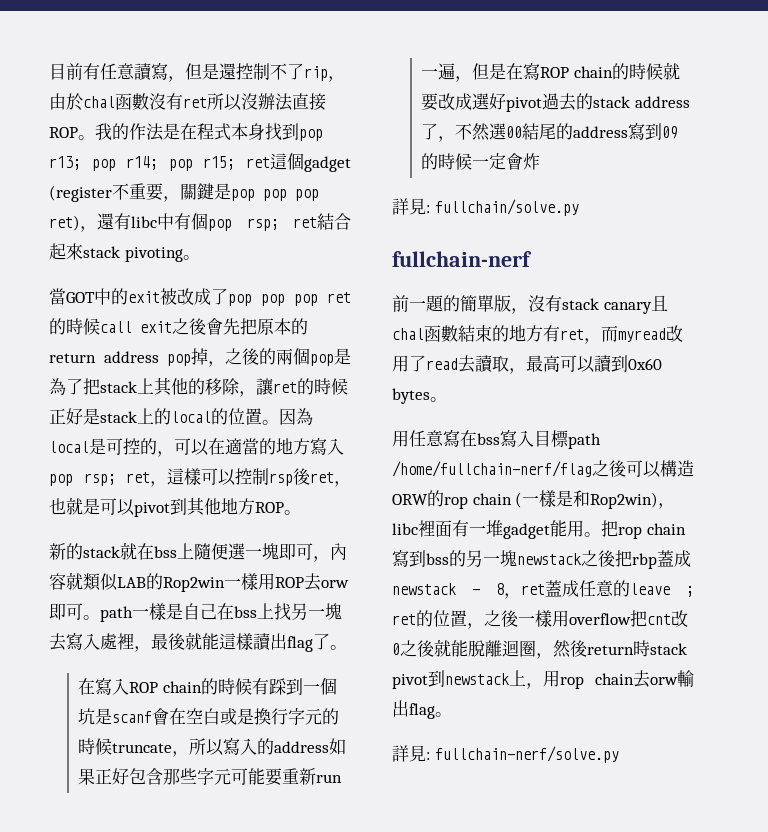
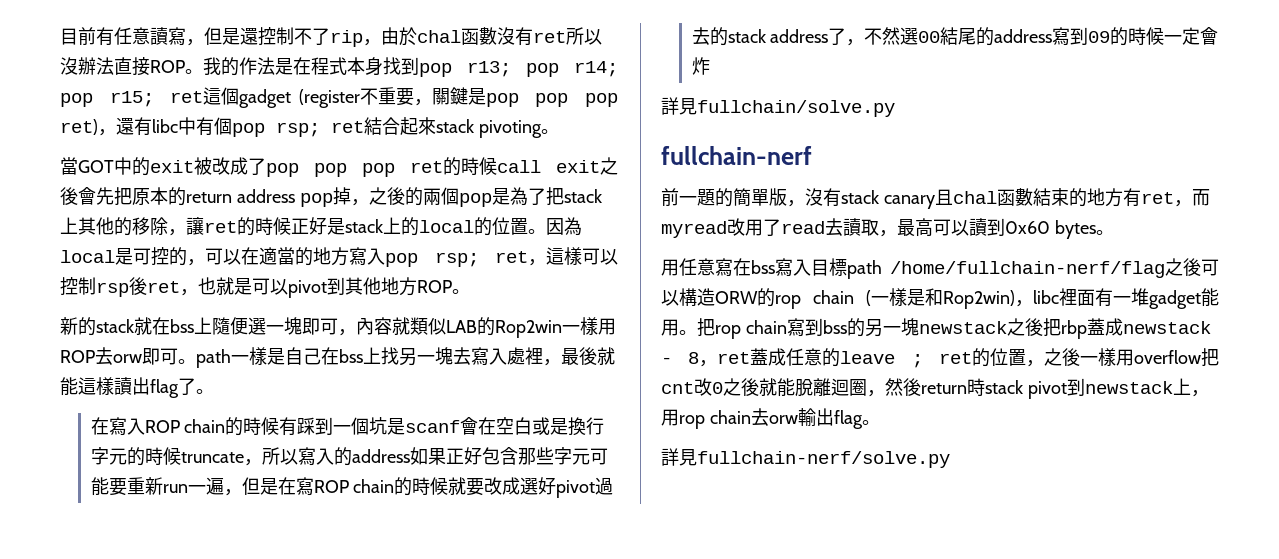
[426,205,430,213] : -> (697, 106) none
[426,752,430,760] : -> (697, 457) none

